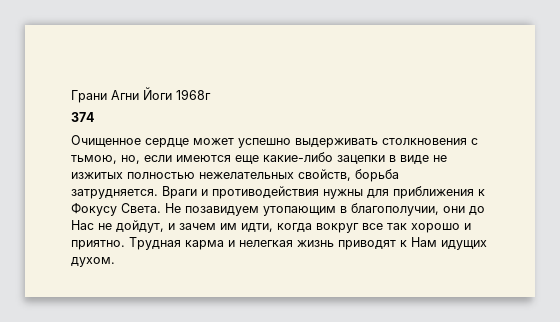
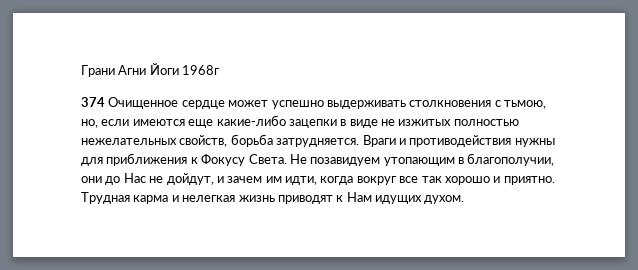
(94, 117) // -> (105, 102) none

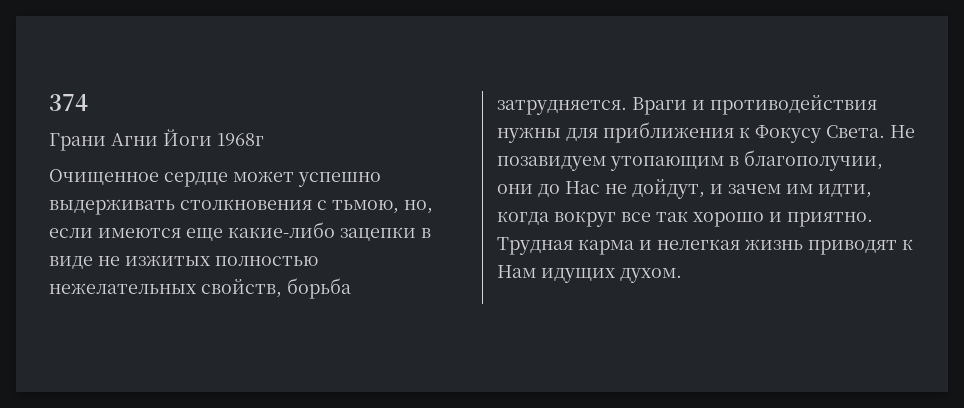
(81, 71) none -> [49,94,88,111] 374 //
[81,97,105,107] 374 -> (264, 139) none

